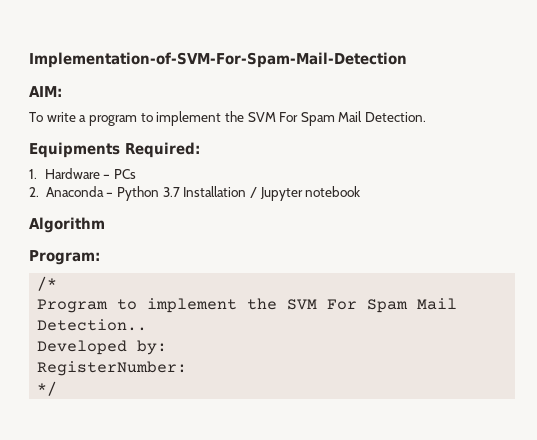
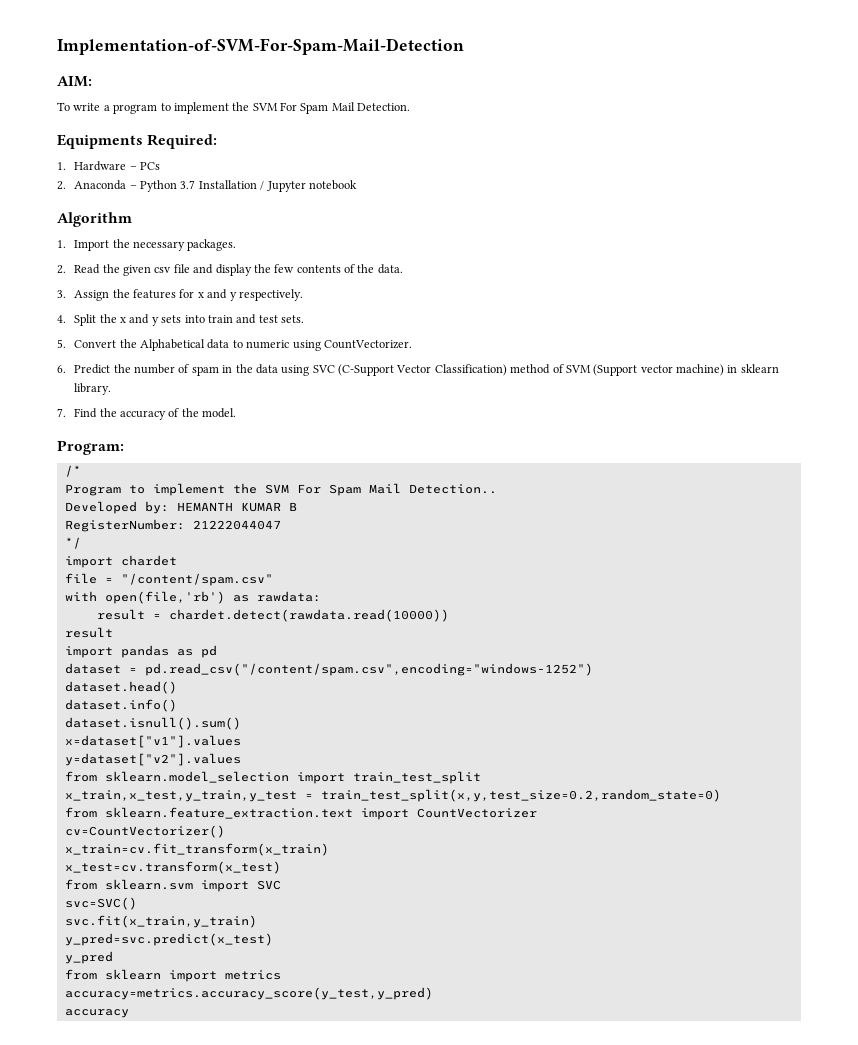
(105, 225) none -> [57,239,237,251] [57,264,403,276] [57,289,303,301] [57,314,304,326] [57,339,412,351] [57,364,779,376] [74,383,112,395] [57,408,237,420] // 1. Import the necessary packages. // 2. Read the given csv file and display the few contents of the data. // 3. Assign the features for x and y respectively. // 4. Split the x and y sets into train and test sets. // 5. Convert the Alphabetical data to numeric using CountVectorizer. // 6. Predict the number of spam in the data using SVC (C-Support Vector Classification) method of SVM (Support vector machine) in sklearn library. // 7. Find the accuracy of the model.
(168, 347) none -> [176,502,297,512] HEMANTH KUMAR B
(188, 368) none -> [192,520,281,530] 21222044047
(58, 388) none -> [64,555,177,568] [64,573,273,586] [64,591,321,604] [96,609,449,622] [64,627,113,638] [64,645,217,658] [64,663,593,676] [64,681,177,694] [64,699,177,712] [64,717,241,730] [64,735,241,748] [64,753,241,766] [64,771,481,784] [64,789,721,802] [64,807,537,820] [64,825,225,838] [64,843,329,856] [64,861,281,874] [64,879,281,892] [64,897,137,910] [64,915,257,928] [64,933,273,946] [64,951,113,964] [64,969,281,982] [64,987,433,1000] [64,1009,129,1018] // import chardet // file = "/content/spam.csv" // with open(file,'rb') as rawdata: // result = chardet.detect(rawdata.read(10000)) // result // import pandas as pd // dataset = pd.read_csv("/content/spam.csv",encoding="windows-1252") // dataset.head() // dataset.info() // dataset.isnull().sum() // x=dataset["v1"].values // y=dataset["v2"].values // from sklearn.model_selection import train_test_split // x_train,x_test,y_train,y_test = train_test_split(x,y,test_size=0.2,random_state=0) // from sklearn.feature_extraction.text import CountVectorizer // cv=CountVectorizer() // x_train=cv.fit_transform(x_train) // x_test=cv.transform(x_test) // from sklearn.svm import SVC // svc=SVC() // svc.fit(x_train,y_train) // y_pred=svc.predict(x_test) // y_pred // from sklearn import metrics // accuracy=metrics.accuracy_score(y_test,y_pred) // accuracy

